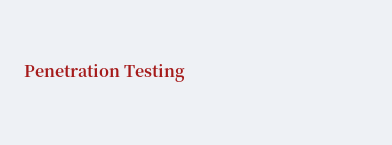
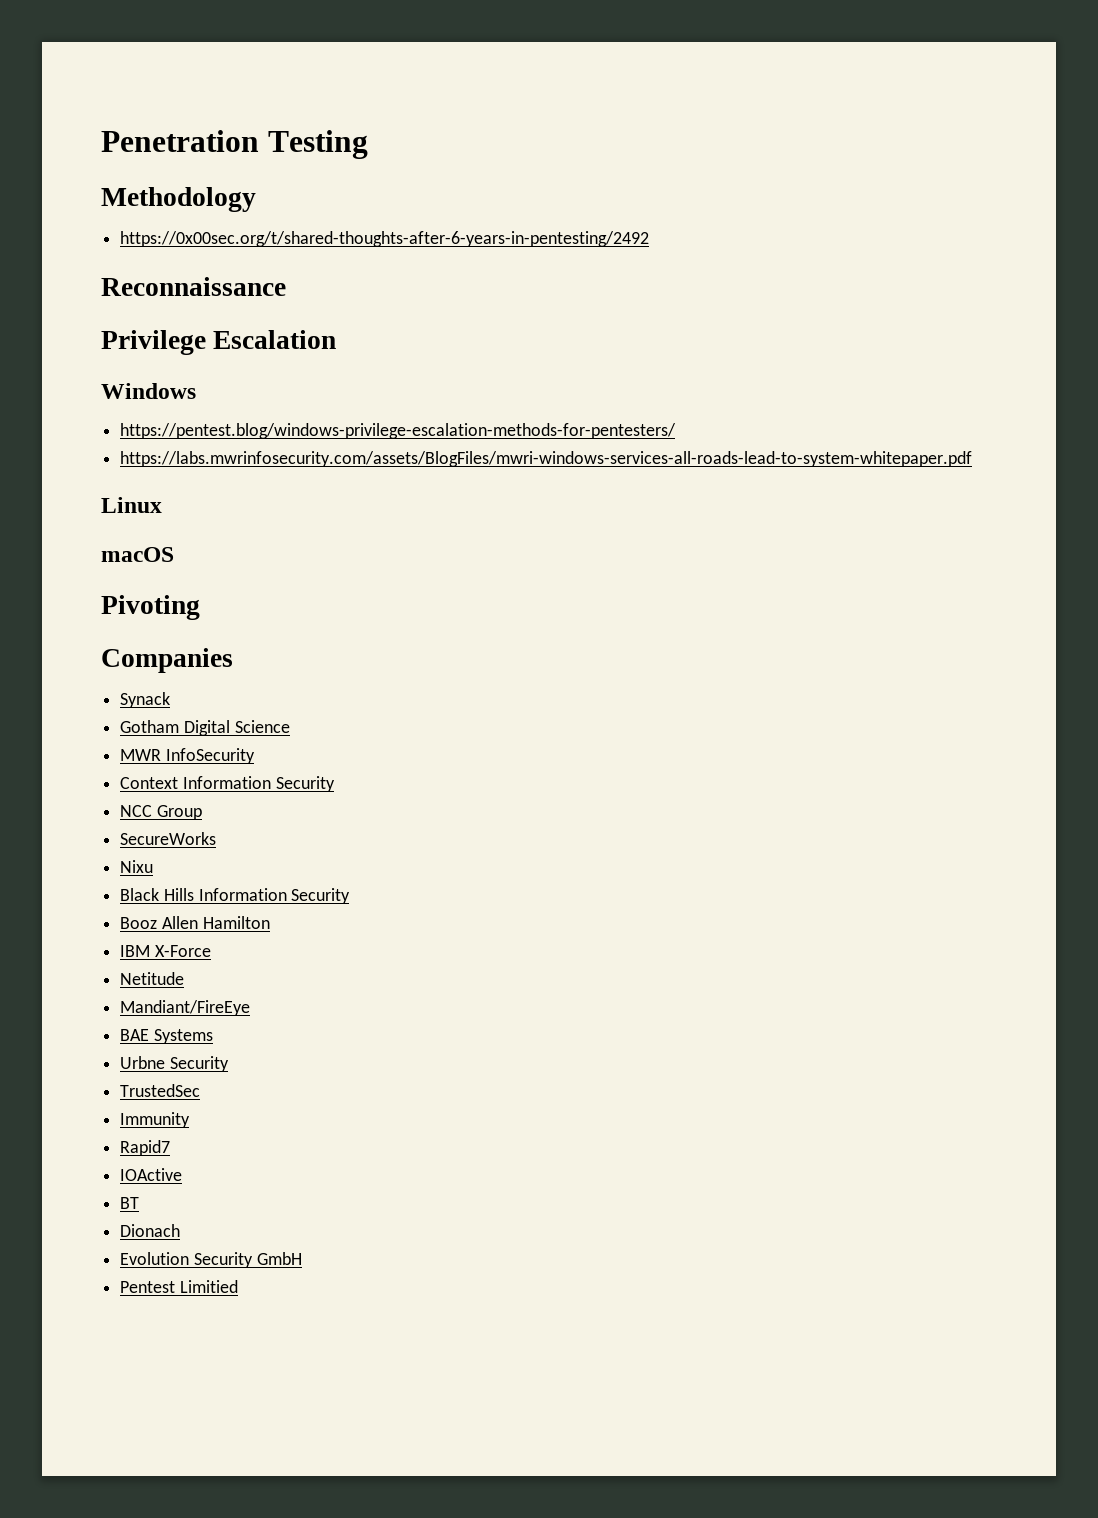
(186, 73) none -> [101,187,256,212] [120,231,650,247] [101,277,286,296] [101,330,337,355] [101,383,196,399] [120,423,677,439] [120,451,973,467] [101,497,162,513] [101,547,174,562] [101,595,200,620] [101,648,233,673] [120,692,171,708] [120,720,290,736] [120,748,255,764] [120,776,335,792] [120,805,202,820] [120,832,217,845] [120,860,154,873] [120,888,351,904] [120,916,270,929] [120,945,211,957] [120,972,185,985] [120,1000,251,1016] [120,1029,213,1044] [120,1056,229,1072] [120,1084,201,1097] [120,1112,191,1128] [120,1140,171,1156] [120,1168,183,1181] [120,1197,140,1209] [120,1224,181,1237] [120,1252,302,1268] [120,1280,238,1293] // Methodology // https://0x00sec.org/t/shared-thoughts-after-6-years-in-pentesting/2492 // Reconnaissance // Privilege Escalation // Windows // https://pentest.blog/windows-privilege-escalation-methods-for-pentesters/ // https://labs.mwrinfosecurity.com/assets/BlogFiles/mwri-windows-services-all-roads-lead-to-system-whitepaper.pdf // Linux // macOS // Pivoting // Companies // Synack // Gotham Digital Science // MWR InfoSecurity // Context Information Security // NCC Group // SecureWorks // Nixu // Black Hills Information Security // Booz Allen Hamilton // IBM X-Force // Netitude // Mandiant/FireEye // BAE Systems // Urbne Security // TrustedSec // Immunity // Rapid7 // IOActive // BT // Dionach // Evolution Security GmbH // Pentest Limitied

